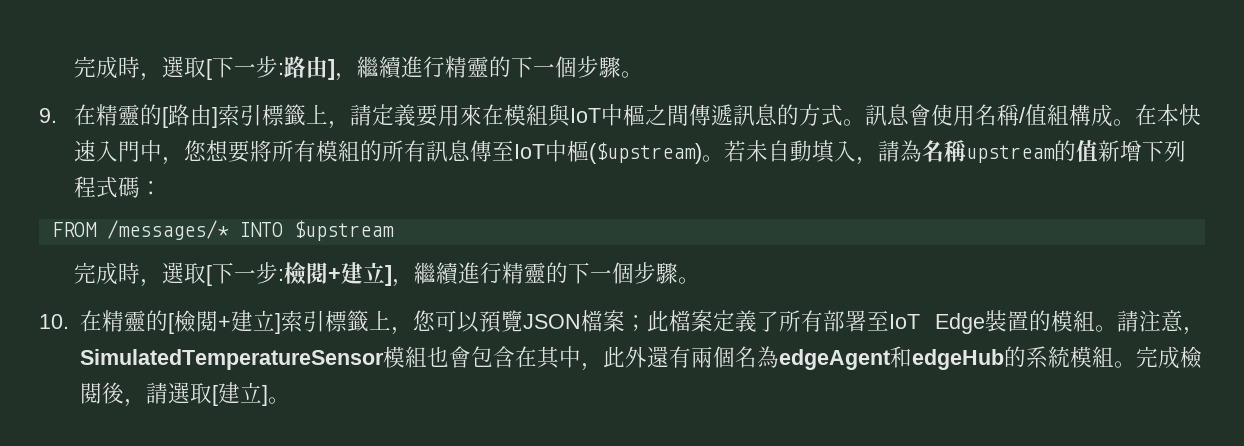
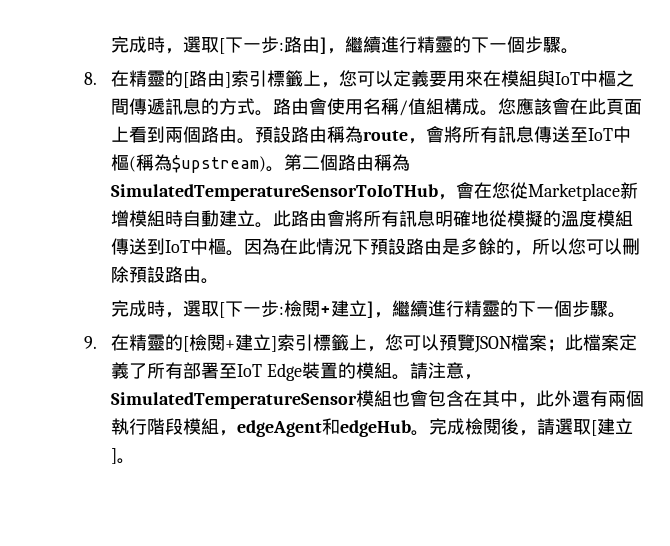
[39,108,57,123] 9. -> [84,72,97,85] 8.
[349,104,372,126] 請 -> [338,70,393,87] 您可以
[864,104,909,126] 訊息 -> [272,98,309,115] 路由
[1134,104,1201,126] [73,140,1186,165] [73,176,162,198] [51,220,394,241] 在本快速入門中，您想要將所有模組的所有訊息傳至IoT中樞($upstream)。若未自動填入，請為名稱upstream的值新增下列程式碼： // FROM /messages/* INTO $upstream -> [497,98,642,115] [110,126,631,144] [110,154,410,173] [110,182,638,201] [110,210,633,228] [110,238,640,256] [110,266,219,284] 您應該會在此頁面上看到兩個路由。預設路由稱為route，會將所有訊息傳送至IoT中樞(稱為$upstream)。第二個路由稱為SimulatedTemperatureSensorToIoTHub，會在您從Marketplace新增模組時自動建立。此路由會將所有訊息明確地從模擬的溫度模組傳送到IoT中樞。因為在此情況下預設路由是多餘的，所以您可以刪除預設路由。
[39,314,69,329] 10. -> [84,336,97,349] 9.
[734,346,1114,370] 名為edgeAgent和edgeHub的系統模組 -> [110,418,411,437] 執行階段模組，edgeAgent和edgeHub

